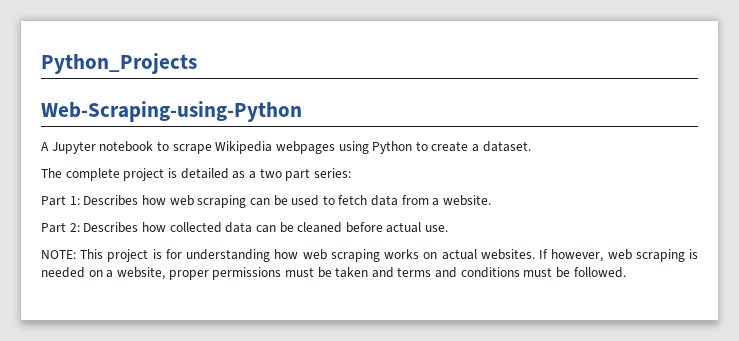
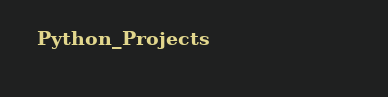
[41,101,302,122] [41,141,531,154] [41,168,351,181] [41,195,492,208] [41,222,449,233] [41,249,699,262] [41,267,626,280] // Web-Scraping-using-Python // A Jupyter notebook to scrape Wikipedia webpages using Python to create a dataset. // The complete project is detailed as a two part series: // Part 1: Describes how web scraping can be used to fetch data from a website. // Part 2: Describes how collected data can be cleaned before actual use. // NOTE: This project is for understanding how web scraping works on actual websites. If however, web scraping is needed on a website, proper permissions must be taken and terms and conditions must be followed. -> (210, 40) none

